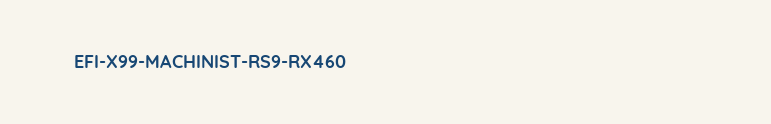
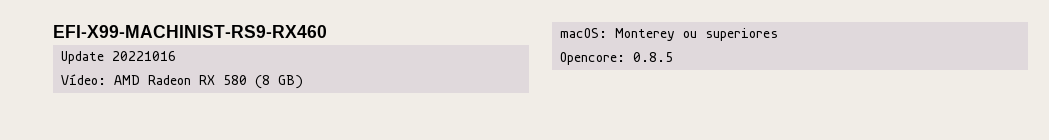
(346, 61) none -> [61,51,177,64] [61,74,304,89] [560,28,779,41] [560,52,674,65] // Update 20221016 // Vídeo: AMD Radeon RX 580 (8 GB) // macOS: Monterey ou superiores // Opencore: 0.8.5

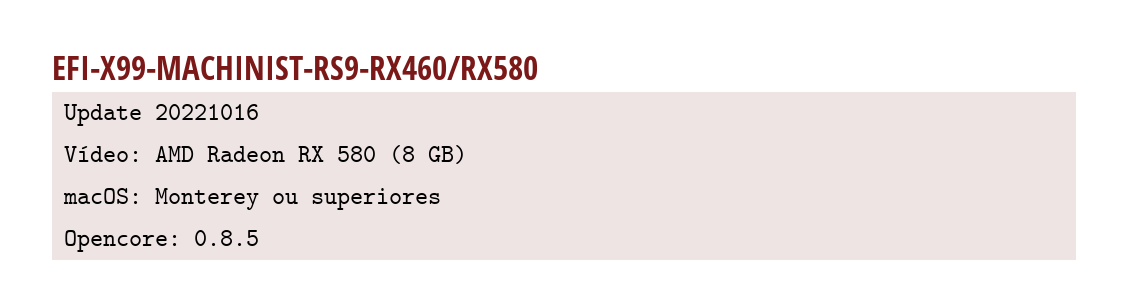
[53,25,327,38] EFI-X99-MACHINIST-RS9-RX460 -> [52,56,538,80] EFI-X99-MACHINIST-RS9-RX460/RX580

